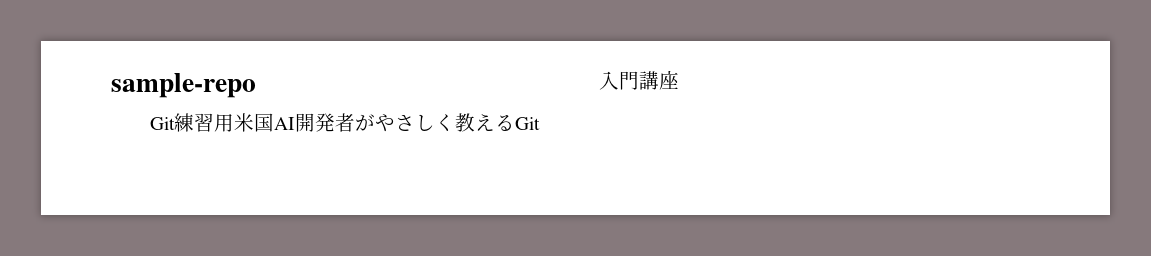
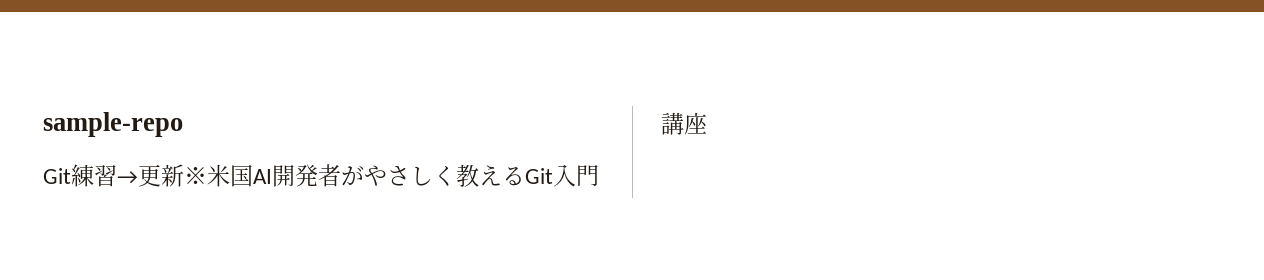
[214,114,235,132] 用 -> [117,164,207,187] →更新※

